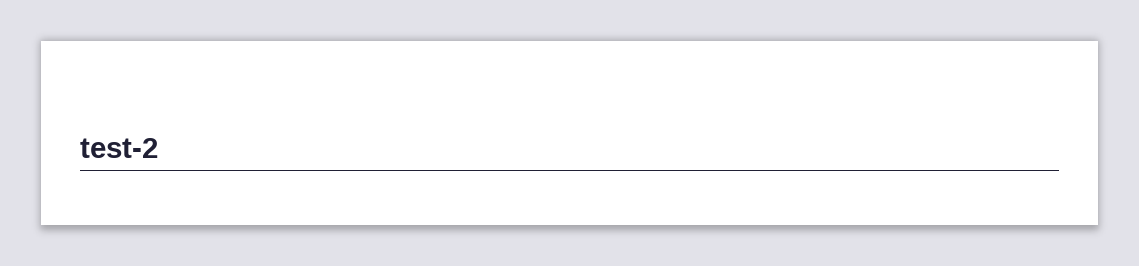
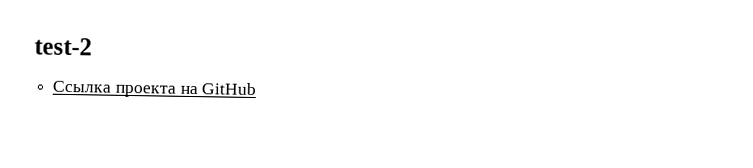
(158, 148) none -> [52,80,257,98] // Ссылка проекта на GitHub

